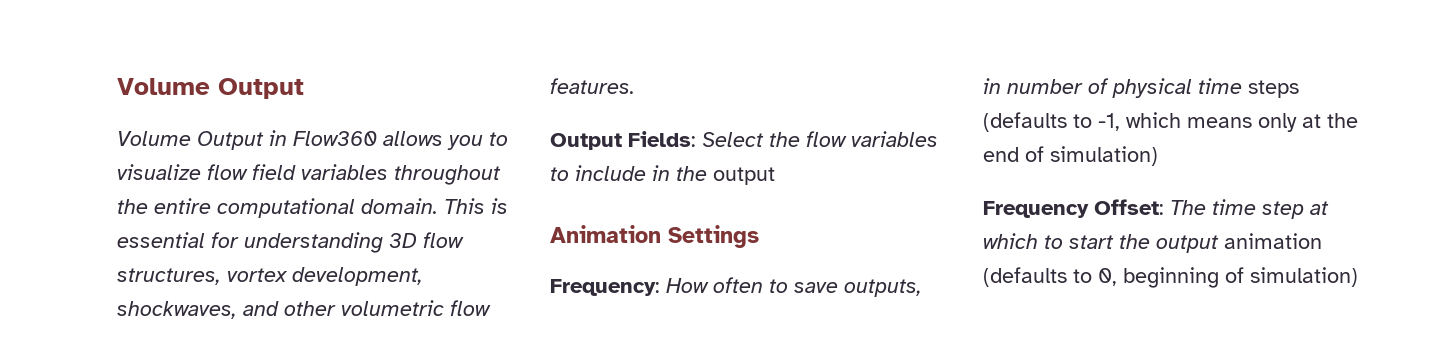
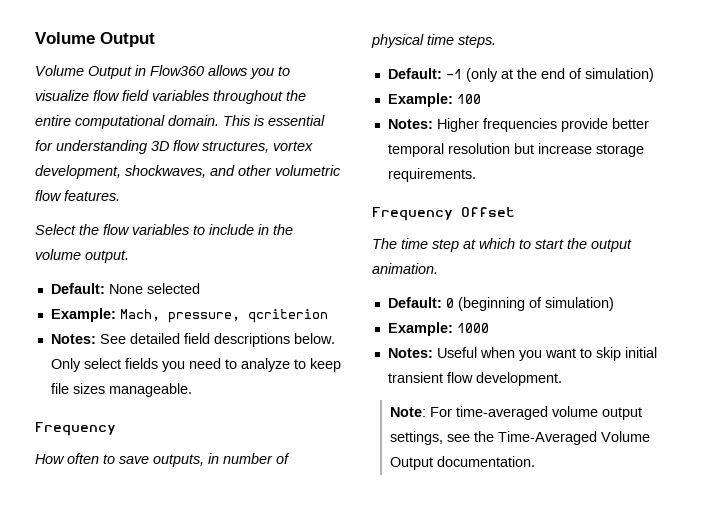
[550,131,696,150] Output Fields: -> (120, 195) none
[713,167,775,185] [550,225,759,248] [550,279,660,296] output // Animation Settings // Frequency: -> [35,249,129,263] [50,283,200,294] [50,308,328,323] [50,333,335,347] [50,358,341,372] [50,383,192,397] [35,422,116,436] volume output. // Default: None selected // Example: Mach, pressure, qcriterion // Notes: See detailed field descriptions below. Only select fields you need to analyze to keep file sizes manageable. // Frequency //
[1248,80,1299,98] [983,112,1297,132] steps (defaults to -1, which means only -> [458,35,496,48] [387,68,498,82] steps. // Default: -1 (only
[983,199,1164,218] // Frequency Offset: -> [387,93,481,107] [387,118,649,132] [387,143,644,157] [387,168,476,182] [372,207,515,221] // Example: 100 // Notes: Higher frequencies provide better temporal resolution but increase storage requirements. // Frequency Offset //
[1224,233,1322,249] [983,267,1358,288] animation (defaults to 0, beginning of simulation) -> [372,263,438,274] [387,297,614,311] [387,322,489,336] [387,347,657,361] [387,372,562,386] [390,406,643,420] [390,431,651,445] [390,456,536,470] animation. // Default: 0 (beginning of simulation) // Example: 1000 // Notes: Useful when you want to skip initial transient flow development. // Note: For time-averaged volume output settings, see the Time-Averaged Volume Output documentation.

